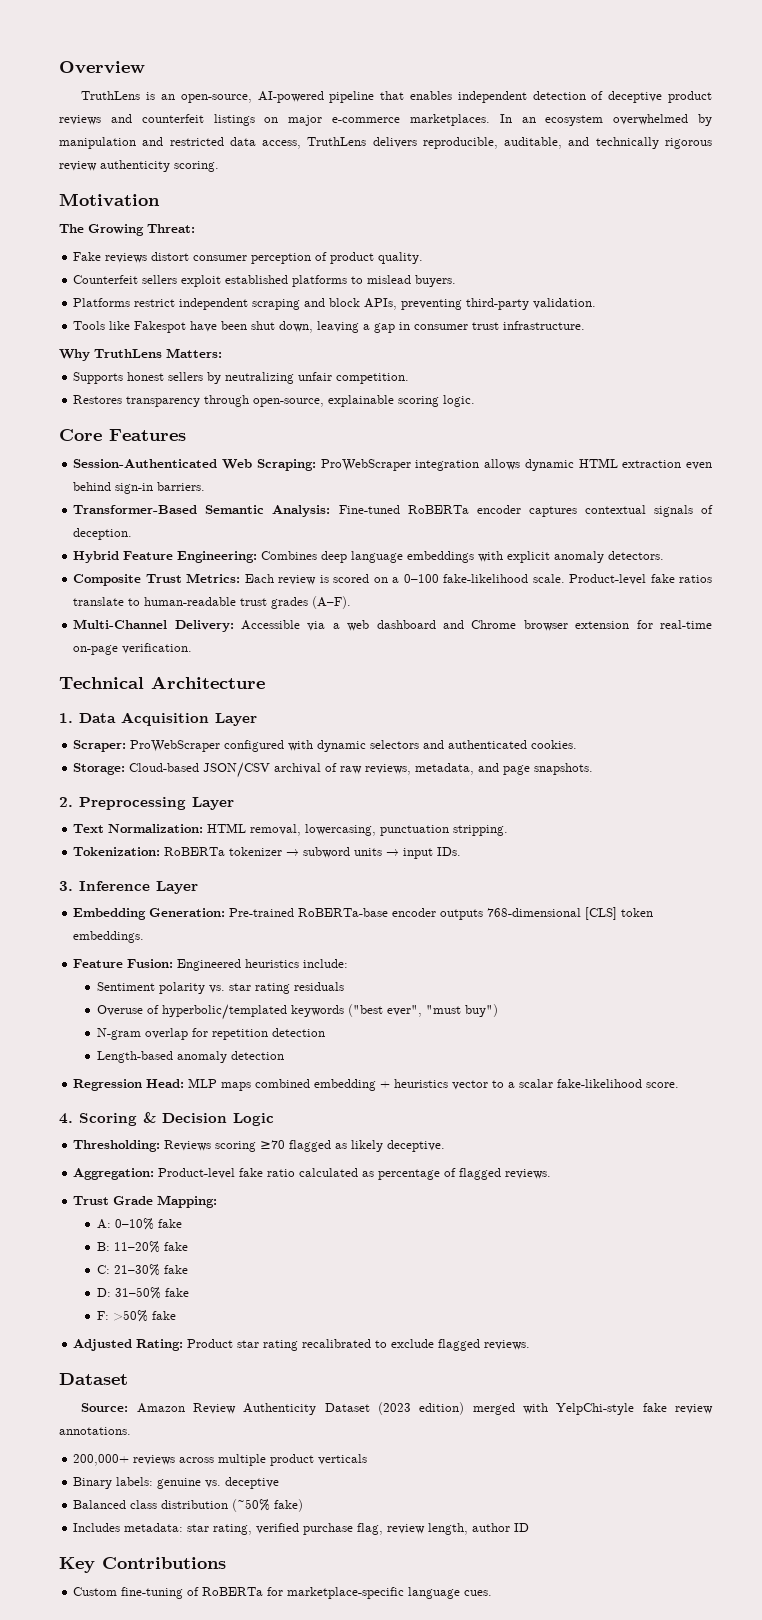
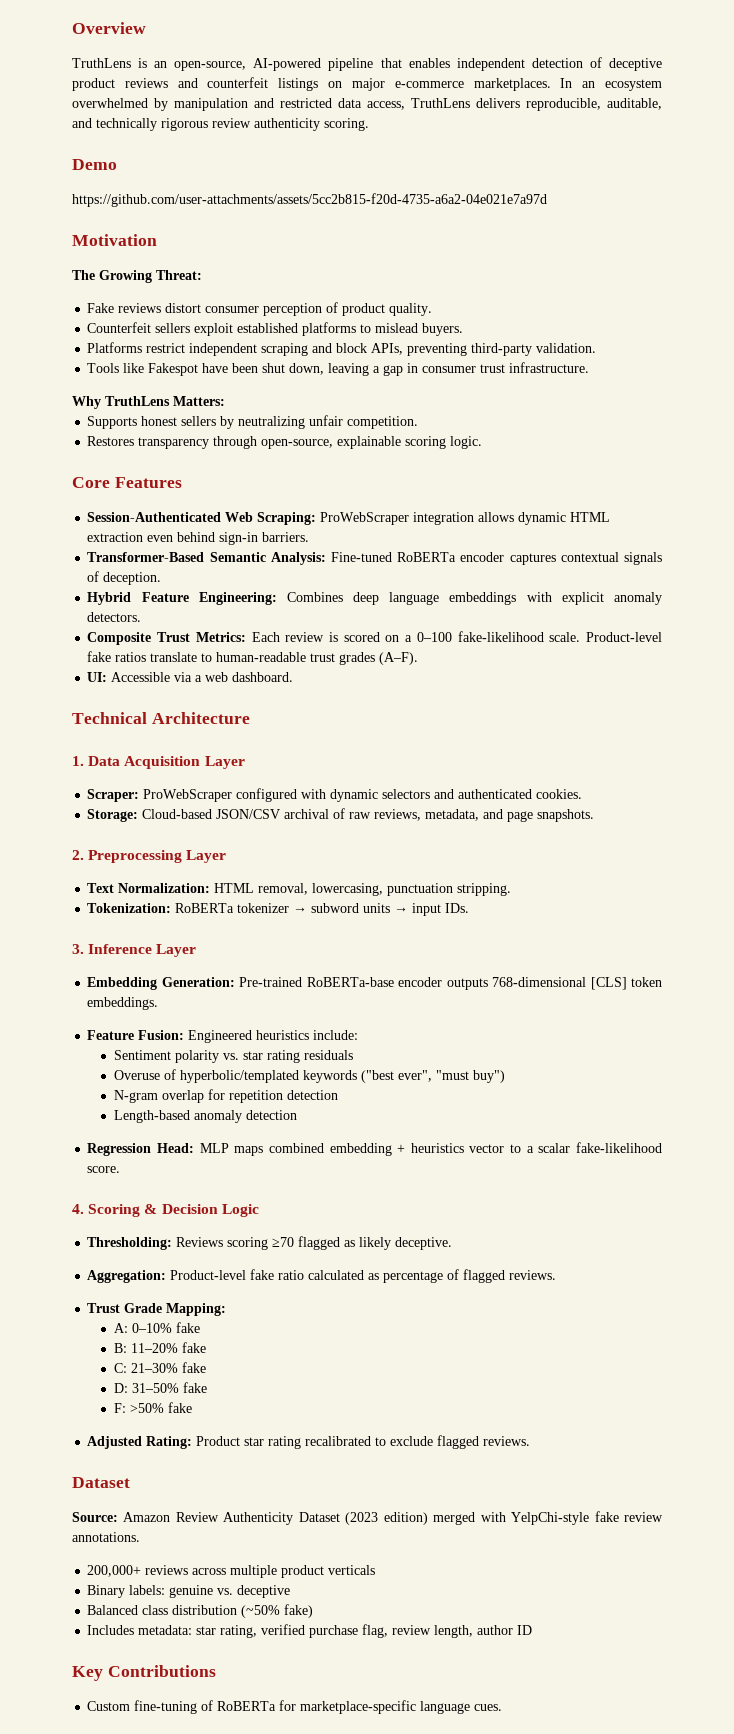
(219, 166) none -> [72,159,117,170] [72,193,547,207] // Demo // https://github.com/user-attachments/assets/5cc2b815-f20d-4735-a6a2-04e021e7a97d
[73,619,234,632] Multi-Channel Delivery: -> [87,672,108,682] UI:
[376,620,712,631] [73,643,193,655] dashboard and Chrome browser extension for real-time on-page verification. -> [232,672,294,682] dashboard.

